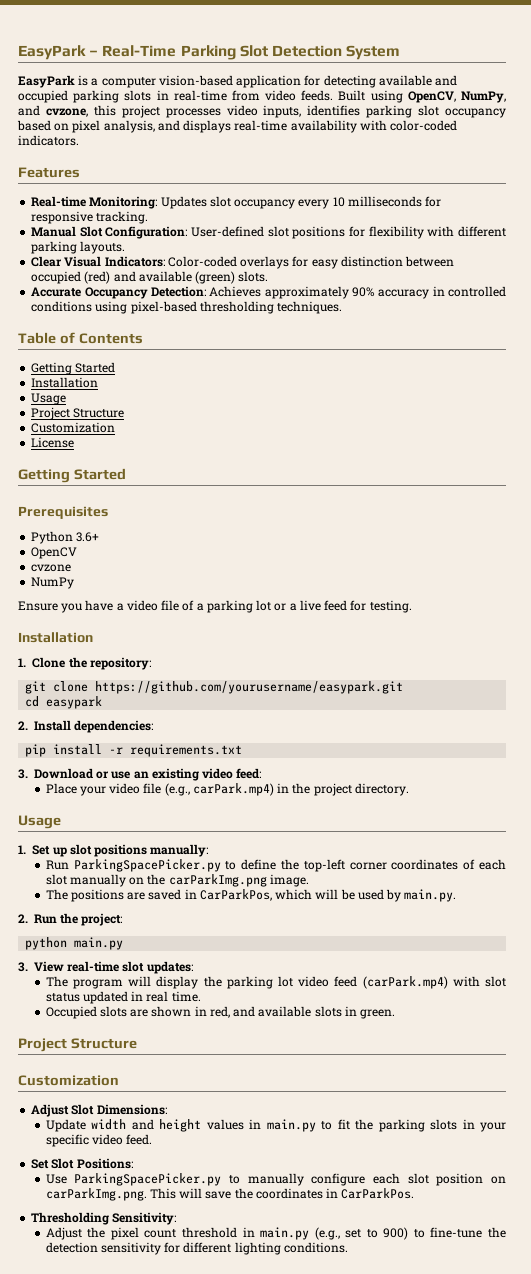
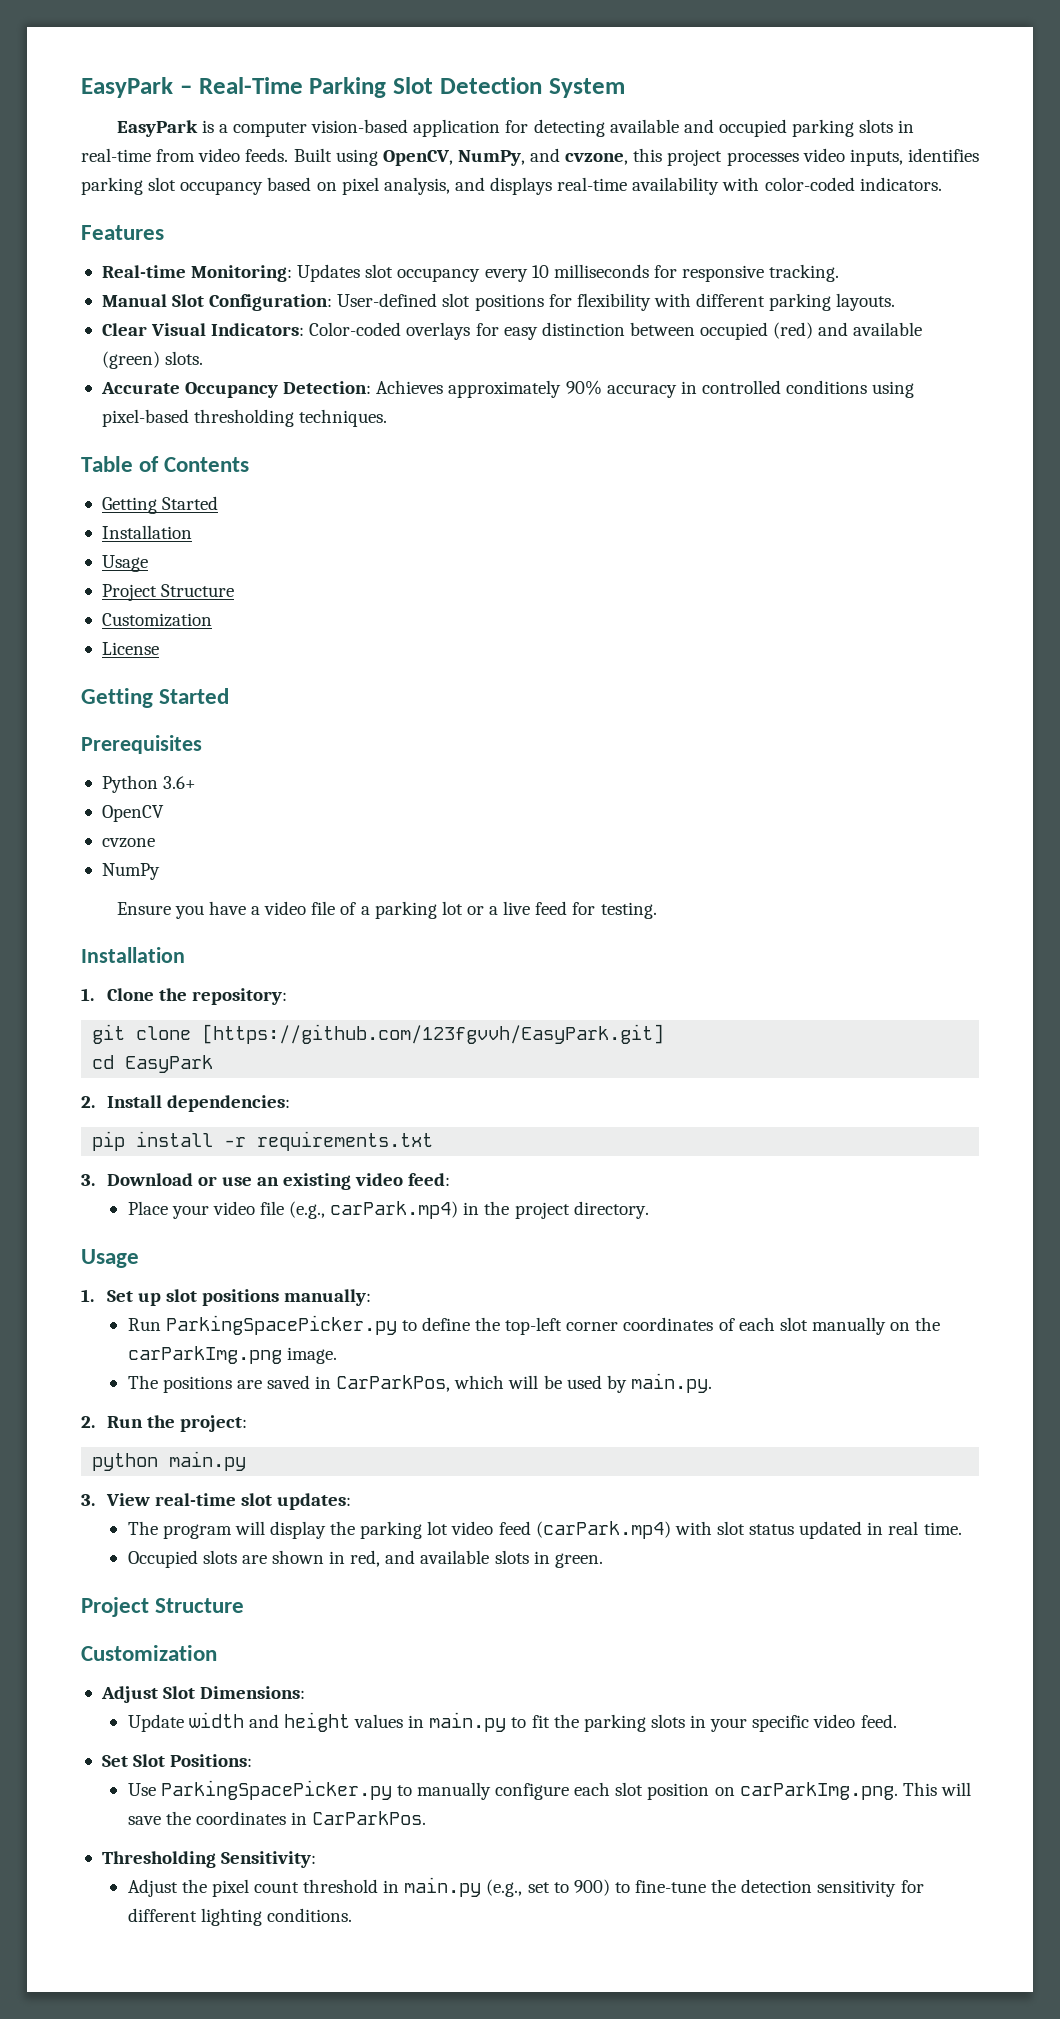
[95,681,404,694] https://github.com/yourusername/easypark.git -> [202,1024,665,1044] [https://github.com/123fgvvh/EasyPark.git]
[46,696,103,709] easypark -> [125,1055,214,1073] EasyPark

